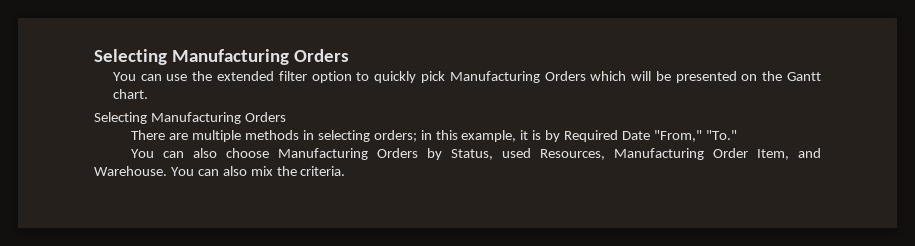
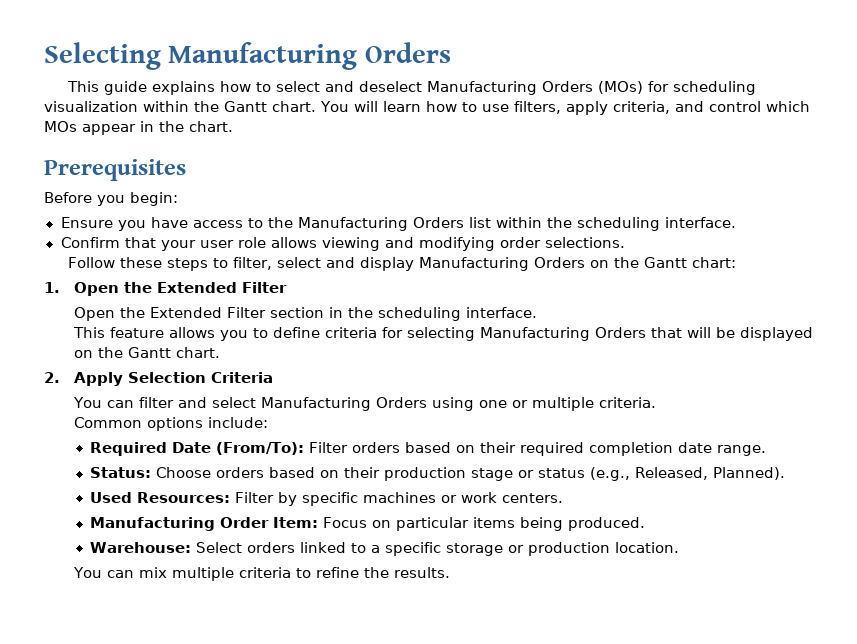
[94,49,349,65] [112,71,627,83] Selecting Manufacturing Orders // You can use the extended filter option to quickly pick Manufacturing Orders which -> [44,42,451,70] [67,81,757,95] [44,101,810,115] [44,121,233,135] [44,159,186,181] [44,192,178,206] [60,217,736,231] [60,237,625,251] [68,257,737,271] [44,282,287,296] [73,307,537,321] [72,327,682,341] Selecting Manufacturing Orders // This guide explains how to select and deselect Manufacturing Orders (MOs) for scheduling visualization within the Gantt chart. You will learn how to use filters, apply criteria, and control which MOs appear in the chart. // Prerequisites // Before you begin: // Ensure you have access to the Manufacturing Orders list within the scheduling interface. // Confirm that your user role allows viewing and modifying order selections. // Follow these steps to filter, select and display Manufacturing Orders on the Gantt chart: // 1. Open the Extended Filter // Open the Extended Filter section in the scheduling interface. // This feature allows you to define criteria for selecting Manufacturing Orders that
[675,71,737,83] presented -> [739,327,813,341] displayed
[94,112,286,124] [131,130,737,142] [131,148,822,160] [94,166,346,176] Selecting Manufacturing Orders // There are multiple methods in selecting orders; in this example, it is by Required Date "From," "To." // You can also choose Manufacturing Orders by Status, used Resources, Manufacturing Order Item, and Warehouse. You can also mix the criteria. -> [44,372,273,386] [72,397,656,411] [73,417,268,431] [90,442,767,456] [90,467,786,481] [90,492,564,506] [90,517,646,531] [90,542,680,556] [72,567,450,581] 2. Apply Selection Criteria // You can filter and select Manufacturing Orders using one or multiple criteria. // Common options include: // Required Date (From/To): Filter orders based on their required completion date range. // Status: Choose orders based on their production stage or status (e.g., Released, Planned). // Used Resources: Filter by specific machines or work centers. // Manufacturing Order Item: Focus on particular items being produced. // Warehouse: Select orders linked to a specific storage or production location. // You can mix multiple criteria to refine the results.

